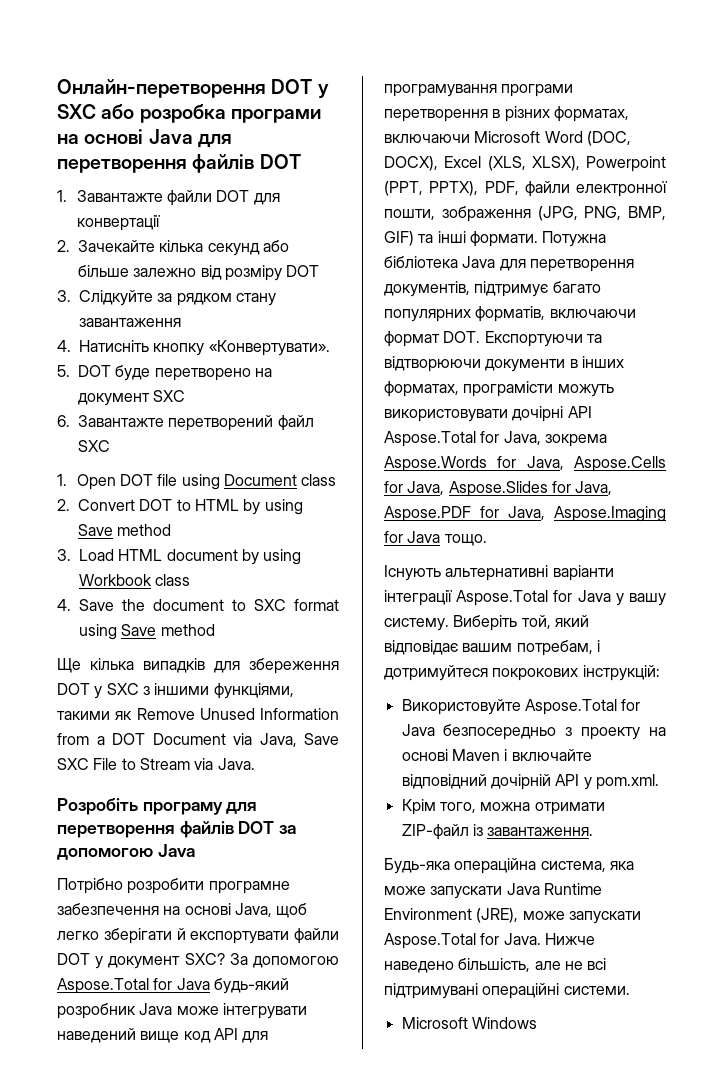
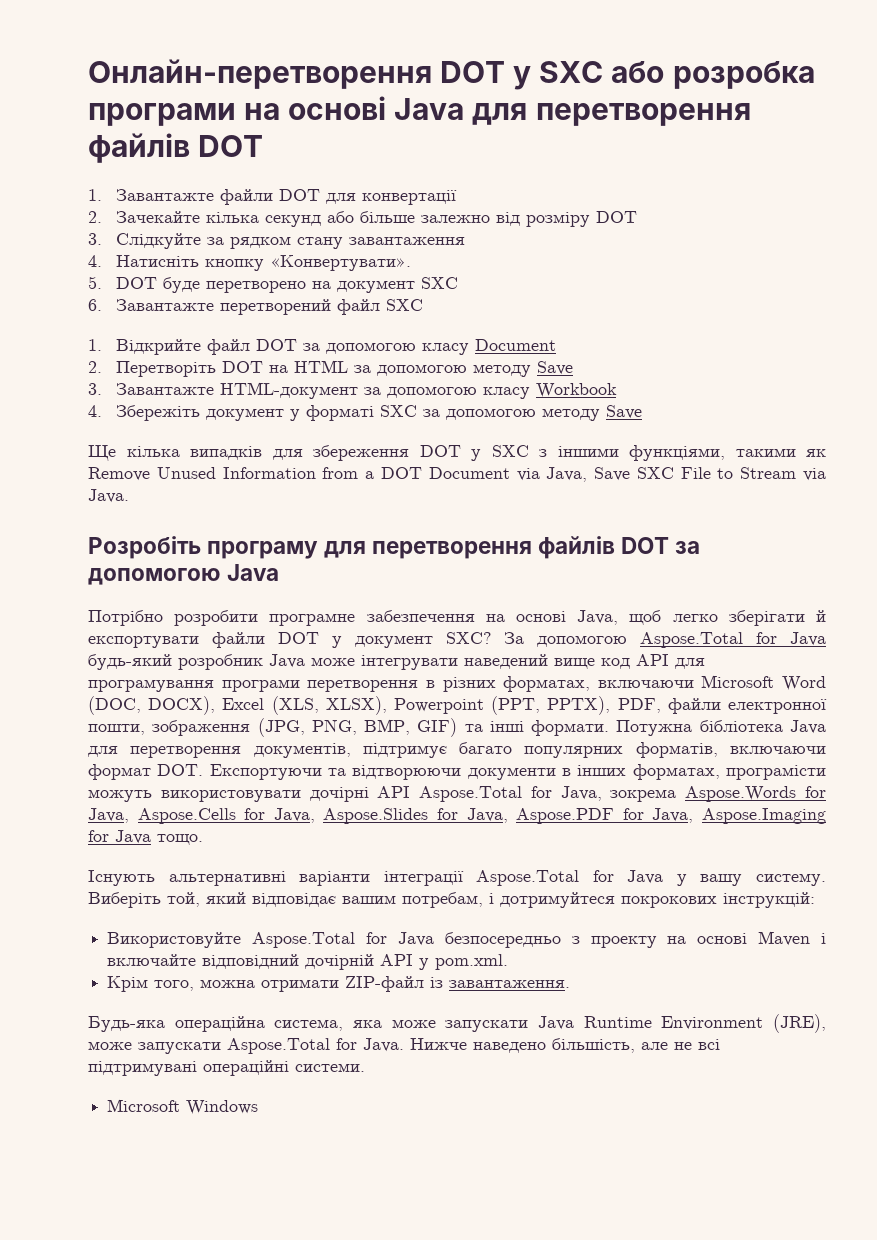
[76,474,337,490] [57,499,303,515] [78,524,172,536] [57,549,302,565] Open DOT file using Document class // 2. Convert DOT to HTML by using Save method // 3. Load HTML document by using -> [116,339,557,355] [88,360,574,377] [88,382,531,399] Відкрийте файл DOT за допомогою класу Document // 2. Перетворіть DOT на HTML за допомогою методу Save // 3. Завантажте HTML-документ за допомогою класу
[155,574,191,586] [57,599,339,611] [79,624,215,640] class // 4. Save the document to SXC format using Save method -> [88,405,643,421] // 4. Збережіть документ у форматі SXC за допомогою методу Save

